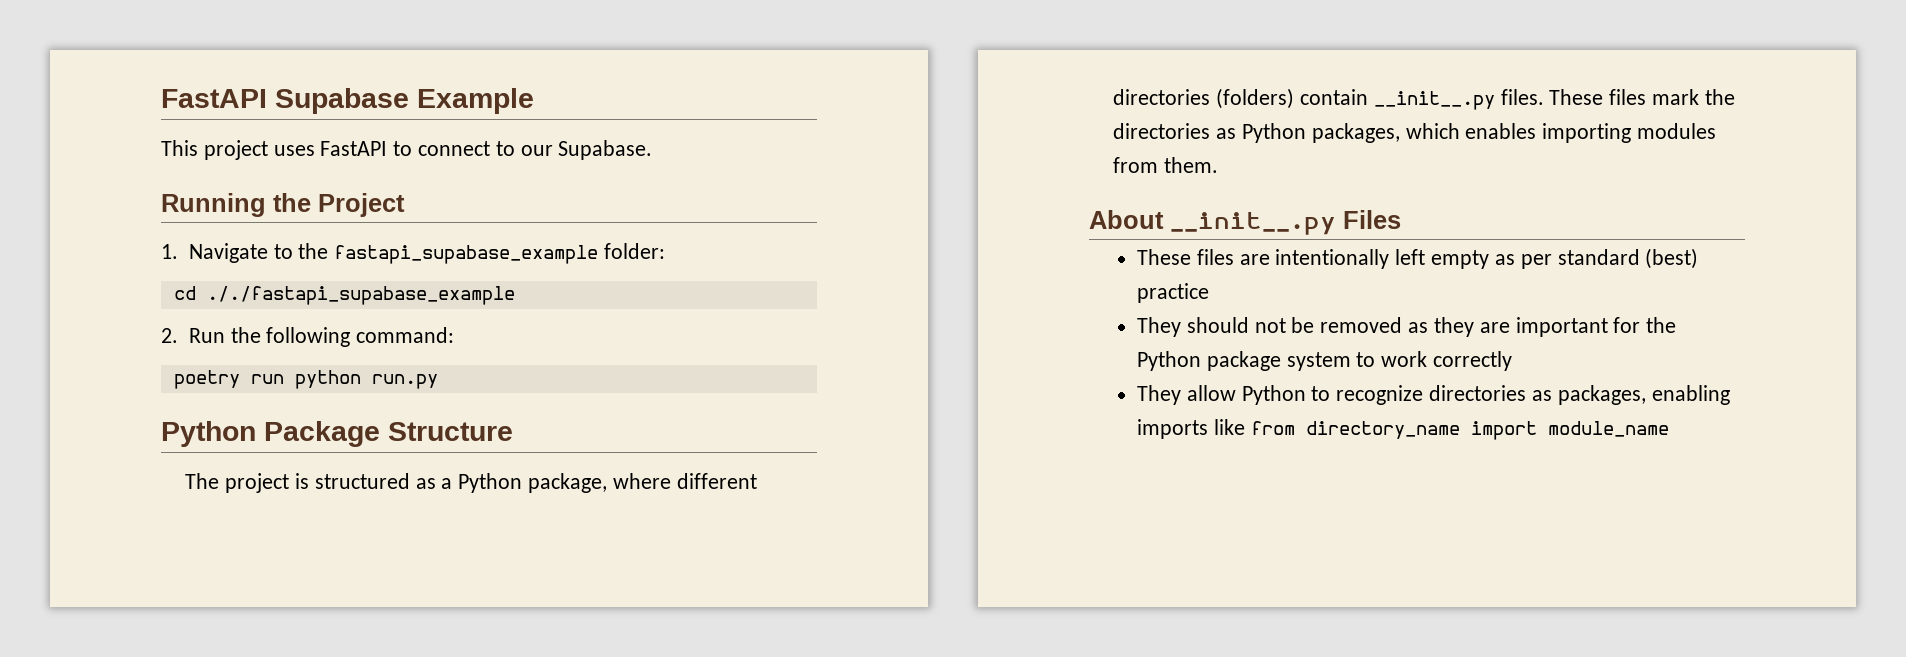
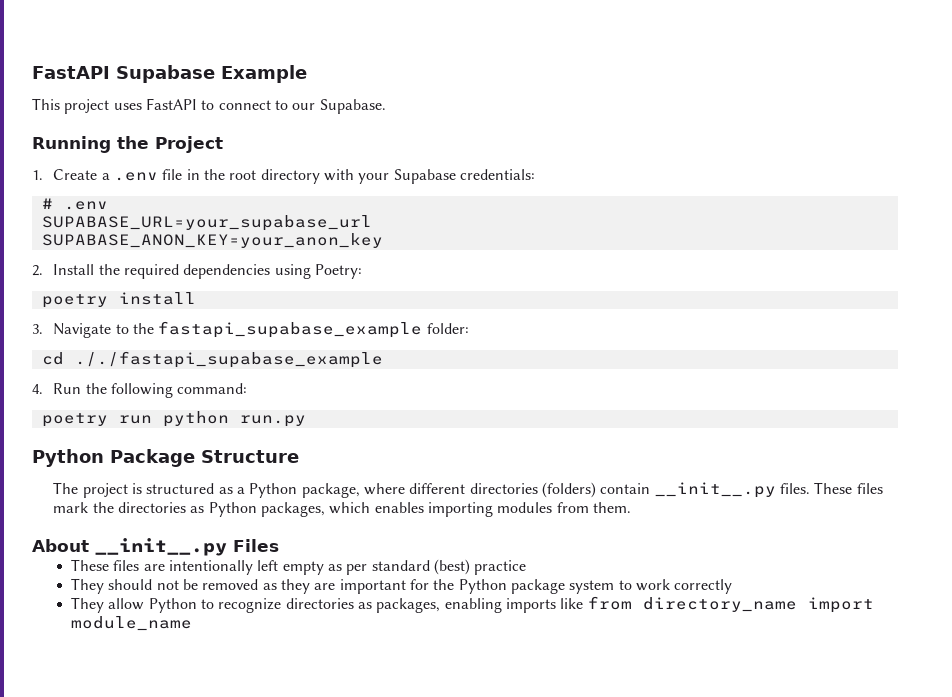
(178, 251) none -> [53,169,535,184] [41,198,108,210] [41,215,372,231] [41,233,383,248] [32,264,363,279] [41,292,196,308] [32,324,43,334] Create a .env file in the root directory with your Supabase credentials: // # .env // SUPABASE_URL=your_supabase_url // SUPABASE_ANON_KEY=your_anon_key // 2. Install the required dependencies using Poetry: // poetry install // 3.
[161,328,178,343] 2. -> [32,384,43,394] 4.

